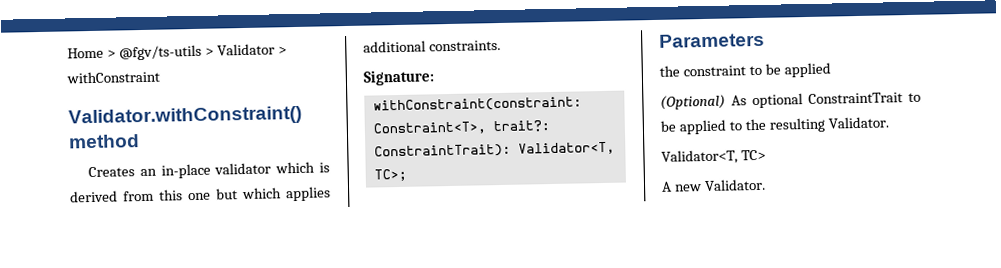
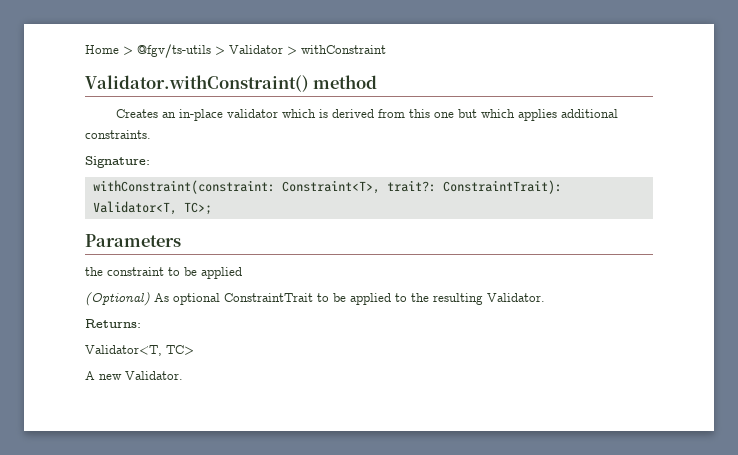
(889, 122) none -> [85,319,141,328] // Returns:

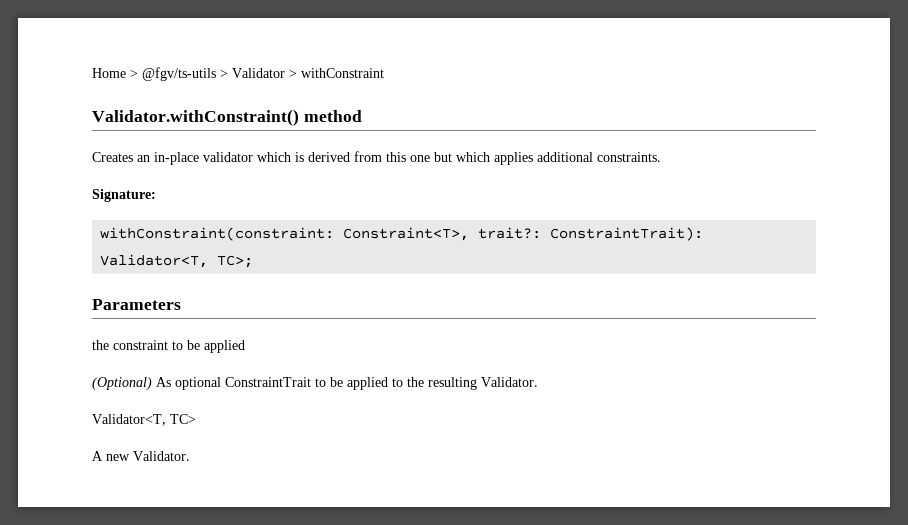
[85,319,141,328] // Returns: -> (538, 382) none

